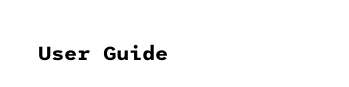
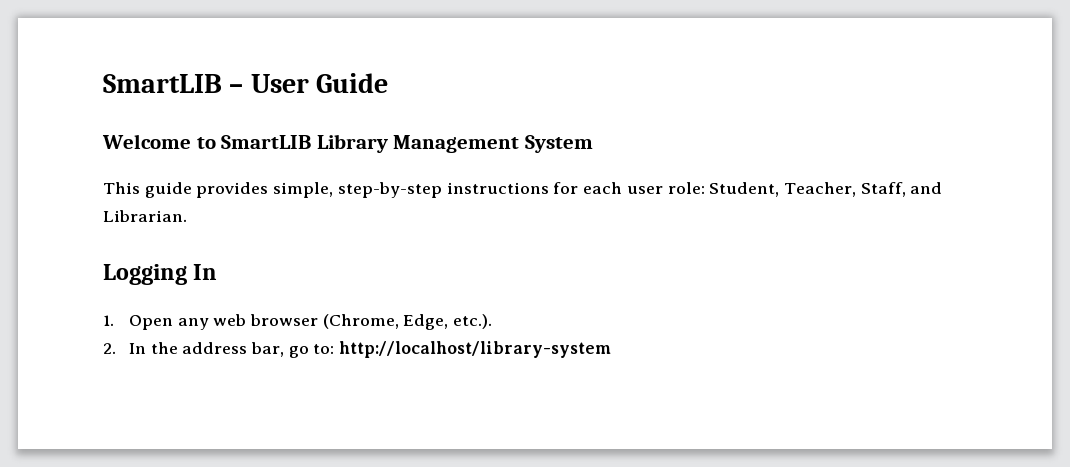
(38, 53) none -> [103,74,244,93] SmartLIB –
(168, 52) none -> [102,134,593,153] [103,182,943,198] [103,210,187,222] [103,264,218,285] [103,314,493,330] [103,341,612,358] // Welcome to SmartLIB Library Management System // This guide provides simple, step-by-step instructions for each user role: Student, Teacher, Staff, and Librarian. // Logging In // 1. Open any web browser (Chrome, Edge, etc.). // 2. In the address bar, go to: http://localhost/library-system

